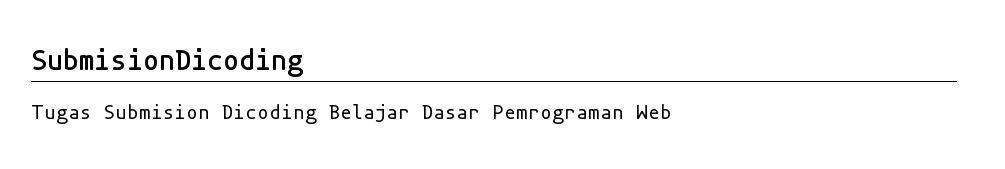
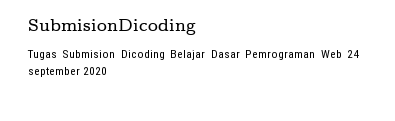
(672, 111) none -> [347,50,359,58] [28,67,108,77] 24 september 2020

